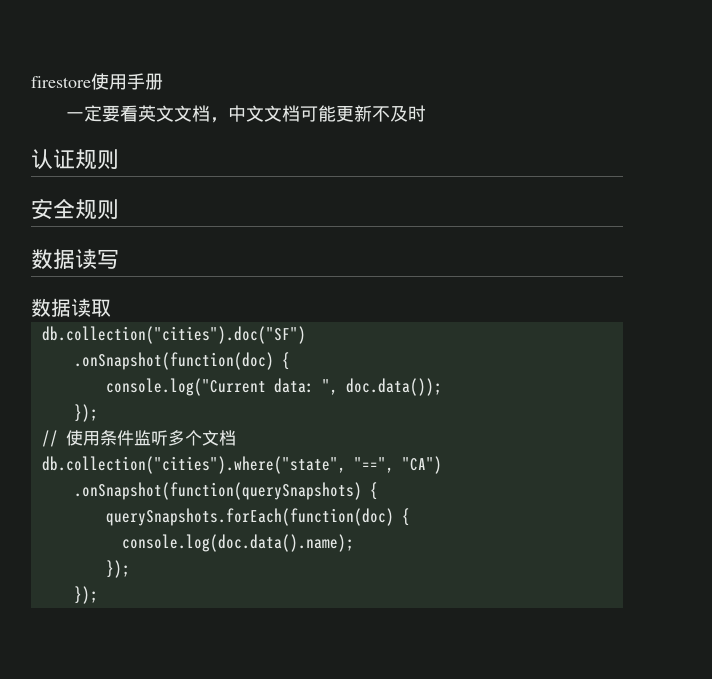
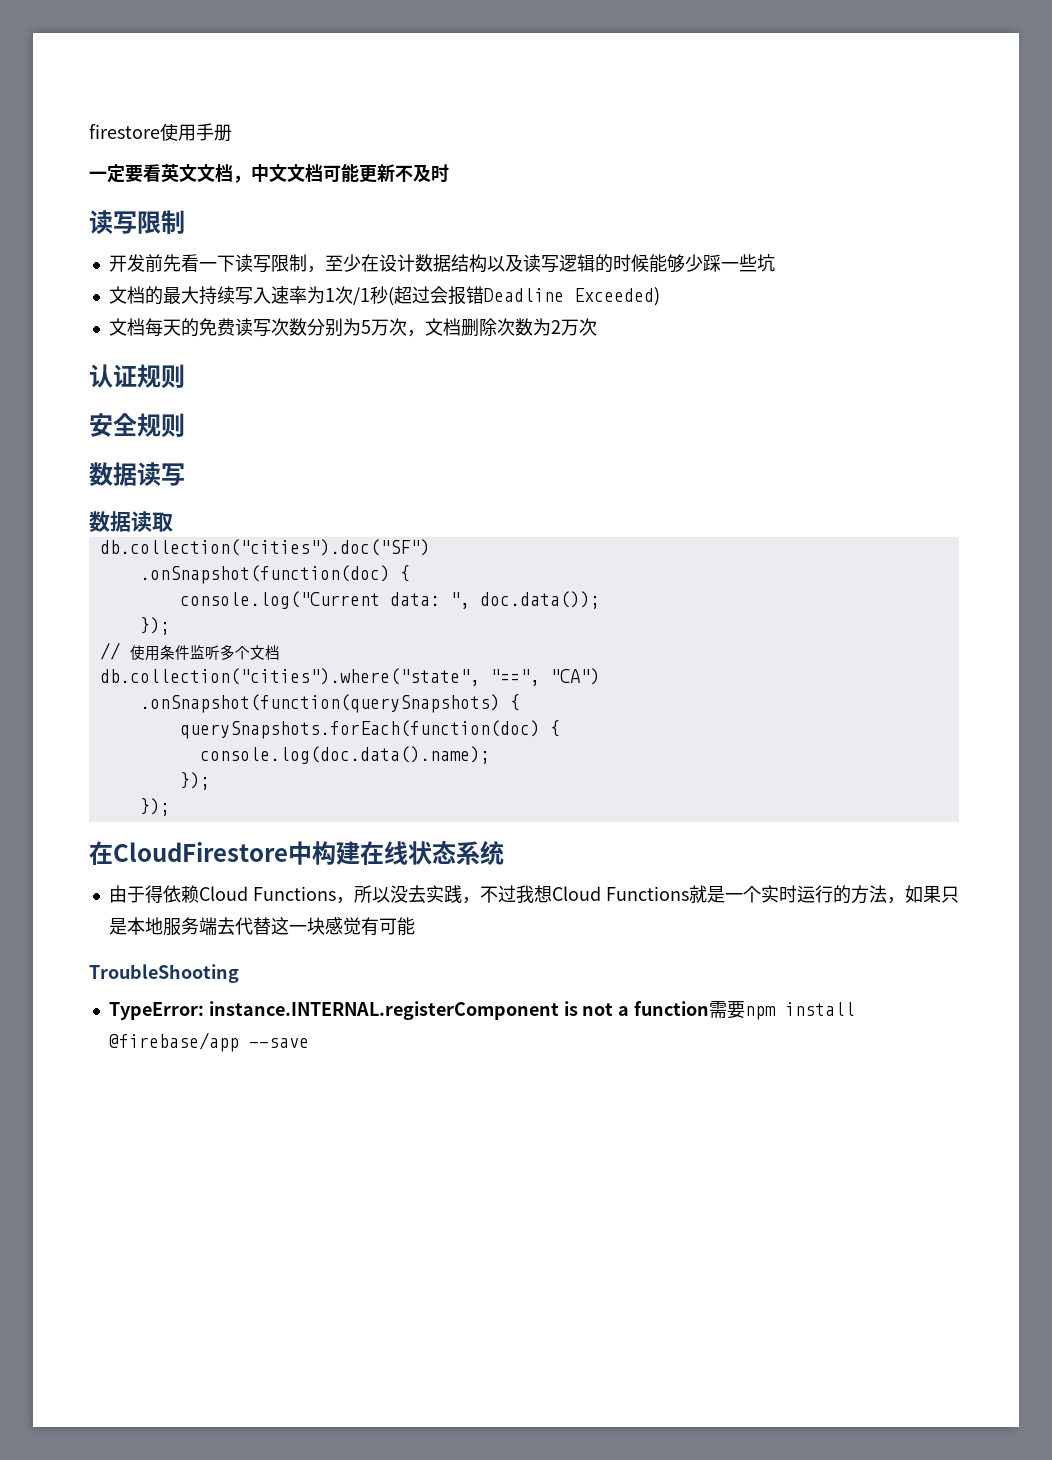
(426, 113) none -> [89,210,185,234] [108,254,775,273] [108,286,660,306] [108,318,597,337] // 读写限制 // 开发前先看一下读写限制，至少在设计数据结构以及读写逻辑的时候能够少踩一些坑 // 文档的最大持续写入速率为1次/1秒(超过会报错Deadline Exceeded) // 文档每天的免费读写次数分别为5万次，文档删除次数为2万次
(98, 595) none -> [89,841,504,865] [108,885,959,904] [108,917,415,936] [89,964,239,983] [108,1001,856,1020] [108,1032,309,1052] // 在CloudFirestore中构建在线状态系统 // 由于得依赖Cloud Functions，所以没去实践，不过我想Cloud Functions就是一个实时运行的方法，如果只是本地服务端去代替这一块感觉有可能 // TroubleShooting // TypeError: instance.INTERNAL.registerComponent is not a function需要npm install @firebase/app --save

